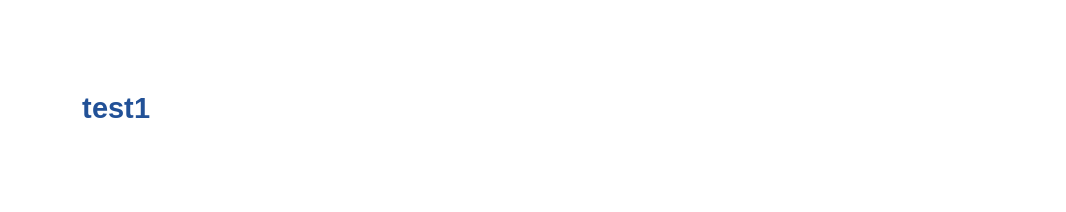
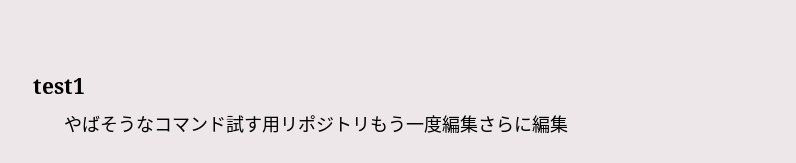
(150, 108) none -> [64,115,569,134] // やばそうなコマンド試す用リポジトリもう一度編集さらに編集

